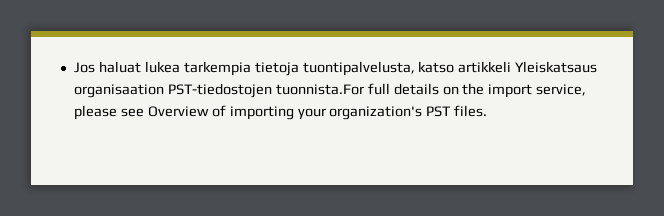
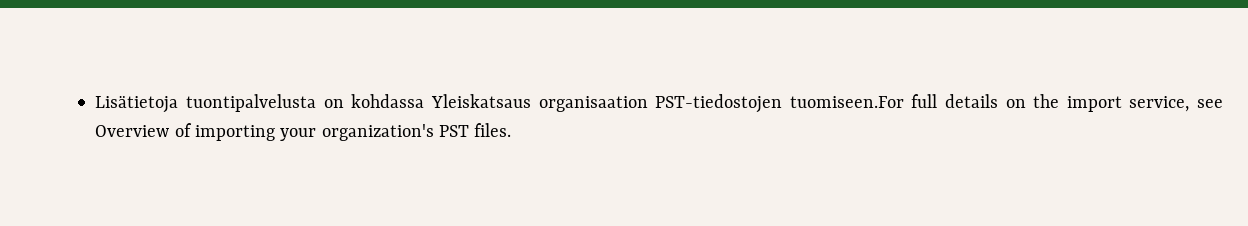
[73,61,512,76] Jos haluat lukea tarkempia tietoja tuontipalvelusta, katso artikkeli -> [95,94,425,113] Lisätietoja tuontipalvelusta on kohdassa
[275,84,364,95] tuonnista.For -> [789,96,904,108] tuomiseen.For
[73,105,117,120] please -> (1190, 104) none

